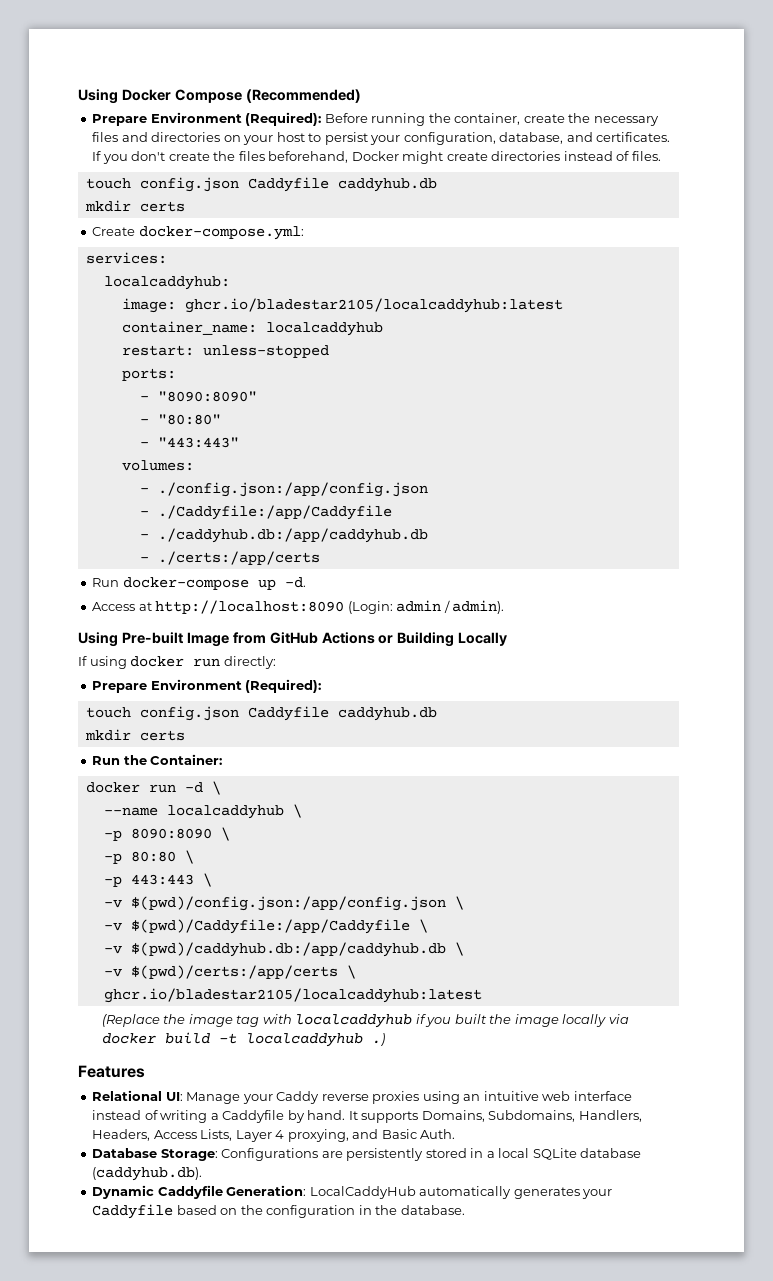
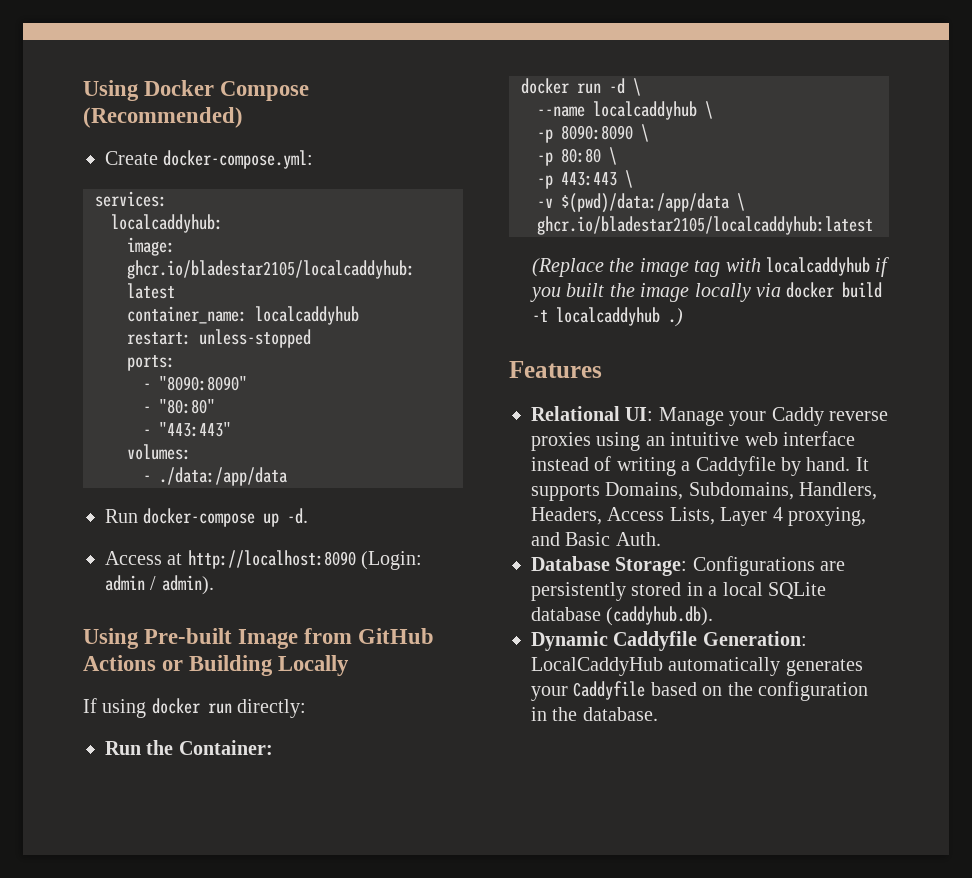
[92,112,659,126] [92,132,671,145] [92,151,661,164] [85,177,437,192] [84,200,185,212] // Prepare Environment (Required): Before running the container, create the necessary files and directories on your host to persist your configuration, database, and certificates. If you don't create the files beforehand, Docker might create directories instead of files. // touch config.json Caddyfile caddyhub.db // mkdir certs -> (243, 117) none
[157,482,428,497] [139,505,392,520] [139,528,428,543] [139,551,320,565] ./config.json:/app/config.json // - ./Caddyfile:/app/Caddyfile // - ./caddyhub.db:/app/caddyhub.db // - ./certs:/app/certs -> [159,467,287,486] ./data:/app/data
[92,679,322,693] [85,706,437,721] [84,729,185,741] // Prepare Environment (Required): // touch config.json Caddyfile caddyhub.db // mkdir certs -> (307, 708) none
[130,896,464,911] [103,919,428,934] [103,942,464,957] [103,965,338,979] $(pwd)/config.json:/app/config.json \ // -v $(pwd)/Caddyfile:/app/Caddyfile \ // -v $(pwd)/caddyhub.db:/app/caddyhub.db \ // -v $(pwd)/certs:/app/certs -> [561,193,729,213] $(pwd)/data:/app/data

